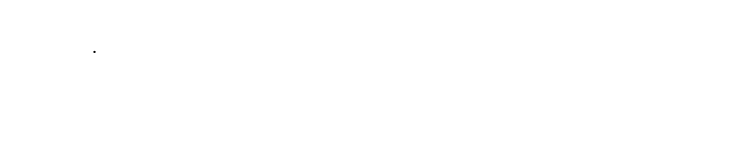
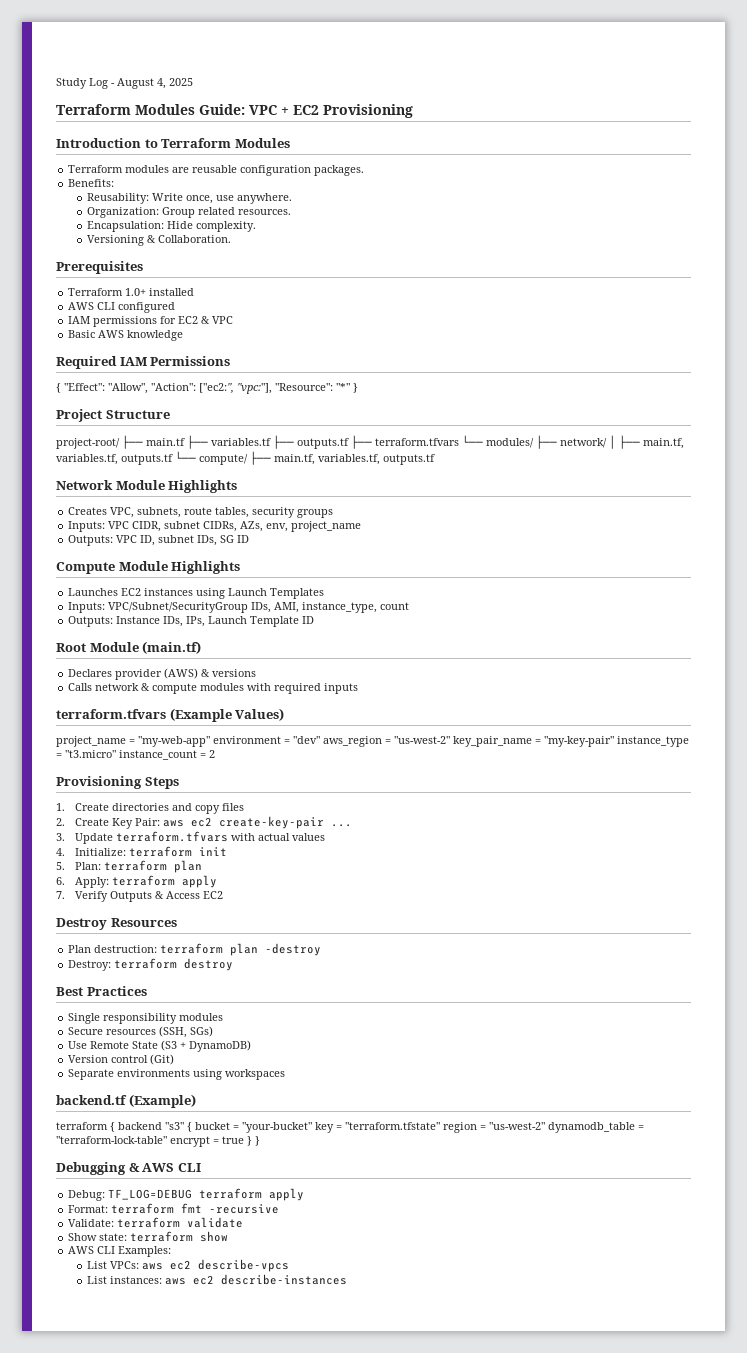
[92,50,97,53] . -> [56,78,193,89] [56,104,413,118] [56,138,290,148] [68,165,365,176] [68,179,115,187] [86,193,292,204] [86,207,291,218] [86,221,256,232] [86,235,231,246] [56,261,143,274] [68,288,195,296] [68,302,176,313] [68,316,234,327] [68,330,184,341] [56,356,231,369] [56,383,358,394] [56,409,170,422] [56,435,684,449] [56,451,435,465] [56,480,238,493] [68,507,334,518] [68,521,362,532] [68,535,250,546] [56,561,241,574] [68,588,325,599] [68,602,410,613] [68,616,315,627] [56,641,202,654] [68,668,257,680] [68,683,359,694] [56,708,285,722] [56,736,689,747] [56,750,215,760] [56,776,179,789] [56,803,244,814] [56,816,352,829] [56,831,325,844] [56,846,227,857] [56,860,202,873] [56,875,217,888] [56,891,223,902] [56,918,177,930] [68,943,322,956] [68,958,234,971] [56,986,147,996] [68,1013,224,1024] [68,1026,214,1038] [68,1040,252,1052] [68,1054,175,1065] [68,1069,286,1080] [56,1094,196,1108] [56,1122,644,1133] [56,1136,260,1147] [56,1162,201,1175] [68,1188,305,1201] [68,1203,280,1214] [68,1217,244,1228] [68,1231,229,1242] [68,1246,172,1257] [86,1259,289,1272] [86,1274,347,1285] Study Log - August 4, 2025 // Terraform Modules Guide: VPC + EC2 Provisioning // Introduction to Terraform Modules // Terraform modules are reusable configuration packages. // Benefits: // Reusability: Write once, use anywhere. // Organization: Group related resources. // Encapsulation: Hide complexity. // Versioning & Collaboration. // Prerequisites // Terraform 1.0+ installed // AWS CLI configured // IAM permissions for EC2 & VPC // Basic AWS knowledge // Required IAM Permissions // { "Effect": "Allow", "Action": ["ec2:", "vpc:"], "Resource": "*" } // Project Structure // project-root/ ├── main.tf ├── variables.tf ├── outputs.tf ├── terraform.tfvars └── modules/ ├── network/ │ ├── main.tf, variables.tf, outputs.tf └── compute/ ├── main.tf, variables.tf, outputs.tf // Network Module Highlights // Creates VPC, subnets, route tables, security groups // Inputs: VPC CIDR, subnet CIDRs, AZs, env, project_name // Outputs: VPC ID, subnet IDs, SG ID // Compute Module Highlights // Launches EC2 instances using Launch Templates // Inputs: VPC/Subnet/SecurityGroup IDs, AMI, instance_type, count // Outputs: Instance IDs, IPs, Launch Template ID // Root Module (main.tf) // Declares provider (AWS) & versions // Calls network & compute modules with required inputs // terraform.tfvars (Example Values) // project_name = "my-web-app" environment = "dev" aws_region = "us-west-2" key_pair_name = "my-key-pair" instance_type = "t3.micro" instance_count = 2 // Provisioning Steps // 1. Create directories and copy files // 2. Create Key Pair: aws ec2 create-key-pair ... // 3. Update terraform.tfvars with actual values // 4. Initialize: terraform init // 5. Plan: terraform plan // 6. Apply: terraform apply // 7. Verify Outputs & Access EC2 // Destroy Resources // Plan destruction: terraform plan -destroy // Destroy: terraform destroy // Best Practices // Single responsibility modules // Secure resources (SSH, SGs) // Use Remote State (S3 + DynamoDB) // Version control (Git) // Separate environments using workspaces // backend.tf (Example) // terraform { backend "s3" { bucket = "your-bucket" key = "terraform.tfstate" region = "us-west-2" dynamodb_table = "terraform-lock-table" encrypt = true } } // Debugging & AWS CLI // Debug: TF_LOG=DEBUG terraform apply // Format: terraform fmt -recursive // Validate: terraform validate // Show state: terraform show // AWS CLI Examples: // List VPCs: aws ec2 describe-vpcs // List instances: aws ec2 describe-instances

